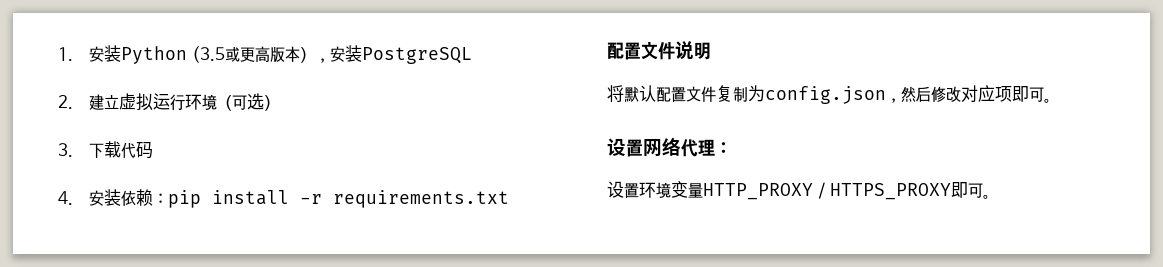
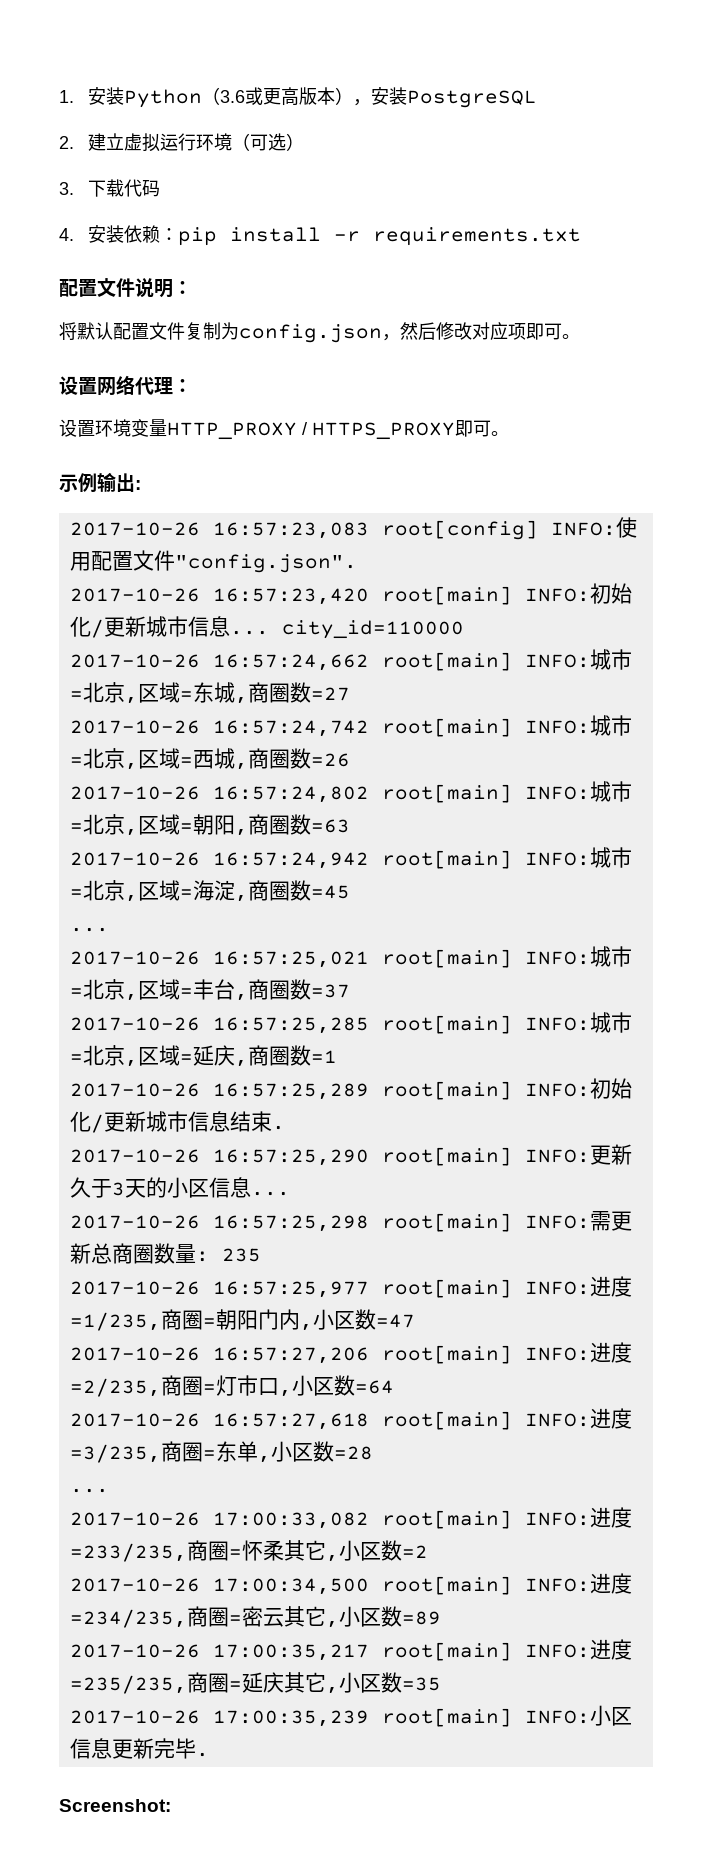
[191,46,225,63] (3.5 -> [201,87,245,105] （3.6
(711, 51) none -> [173,281,192,295] ：
(992, 196) none -> [59,472,141,492] [69,517,637,540] [69,550,357,573] [69,583,632,605] [69,616,464,639] [69,649,632,671] [69,682,350,704] [69,715,632,737] [69,748,350,770] [69,781,632,803] [69,814,350,836] [69,847,632,869] [69,880,350,902] [69,927,109,932] [69,946,632,968] [69,979,350,1001] [69,1012,632,1034] [69,1045,337,1067] [69,1078,632,1100] [69,1111,285,1133] [69,1144,632,1166] [69,1177,290,1198] [69,1211,632,1232] [69,1243,261,1264] [69,1276,632,1298] [69,1309,415,1331] [69,1342,632,1364] [69,1375,394,1397] [69,1408,632,1430] [69,1441,373,1463] [69,1488,109,1493] [69,1507,632,1529] [69,1540,428,1562] [69,1573,632,1595] [69,1606,441,1628] [69,1639,632,1661] [69,1672,441,1694] [69,1705,632,1727] [69,1738,209,1759] [59,1799,171,1812] // 示例输出: // 2017-10-26 16:57:23,083 root[config] INFO:使用配置文件"config.json". // 2017-10-26 16:57:23,420 root[main] INFO:初始化/更新城市信息... city_id=110000 // 2017-10-26 16:57:24,662 root[main] INFO:城市=北京,区域=东城,商圈数=27 // 2017-10-26 16:57:24,742 root[main] INFO:城市=北京,区域=西城,商圈数=26 // 2017-10-26 16:57:24,802 root[main] INFO:城市=北京,区域=朝阳,商圈数=63 // 2017-10-26 16:57:24,942 root[main] INFO:城市=北京,区域=海淀,商圈数=45 // ... // 2017-10-26 16:57:25,021 root[main] INFO:城市=北京,区域=丰台,商圈数=37 // 2017-10-26 16:57:25,285 root[main] INFO:城市=北京,区域=延庆,商圈数=1 // 2017-10-26 16:57:25,289 root[main] INFO:初始化/更新城市信息结束. // 2017-10-26 16:57:25,290 root[main] INFO:更新久于3天的小区信息... // 2017-10-26 16:57:25,298 root[main] INFO:需更新总商圈数量: 235 // 2017-10-26 16:57:25,977 root[main] INFO:进度=1/235,商圈=朝阳门内,小区数=47 // 2017-10-26 16:57:27,206 root[main] INFO:进度=2/235,商圈=灯市口,小区数=64 // 2017-10-26 16:57:27,618 root[main] INFO:进度=3/235,商圈=东单,小区数=28 // ... // 2017-10-26 17:00:33,082 root[main] INFO:进度=233/235,商圈=怀柔其它,小区数=2 // 2017-10-26 17:00:34,500 root[main] INFO:进度=234/235,商圈=密云其它,小区数=89 // 2017-10-26 17:00:35,217 root[main] INFO:进度=235/235,商圈=延庆其它,小区数=35 // 2017-10-26 17:00:35,239 root[main] INFO:小区信息更新完毕. // Screenshot:

